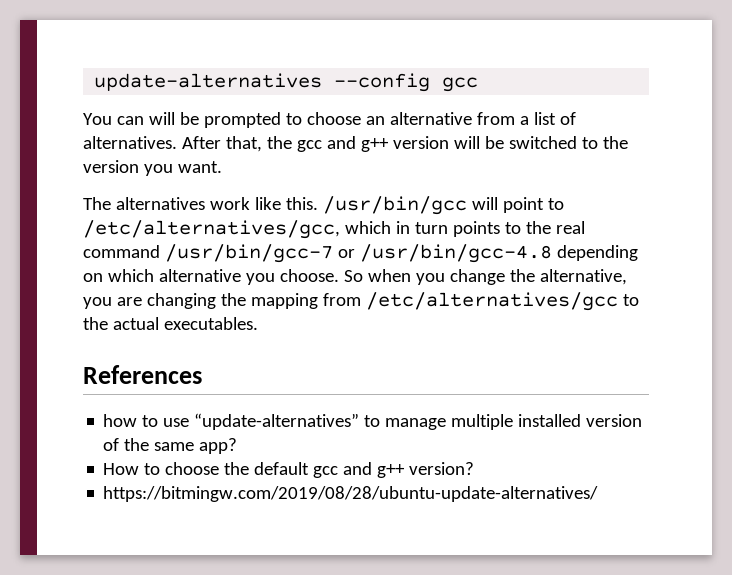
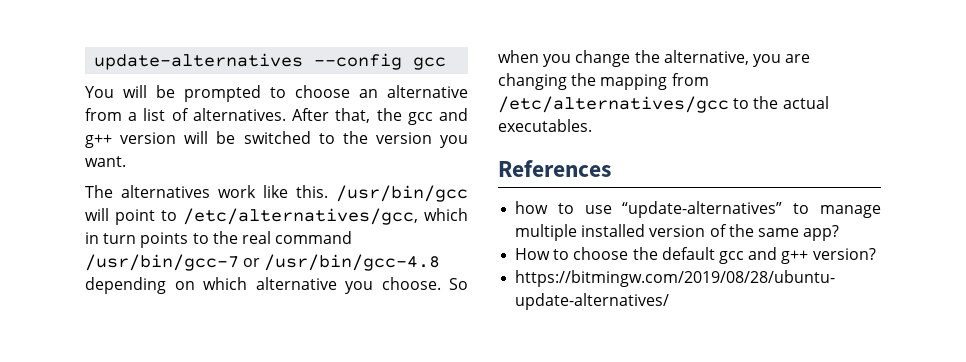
[116,116,144,125] can -> (114, 92) none

